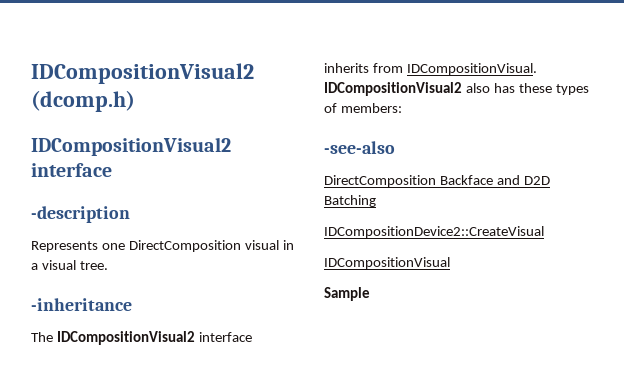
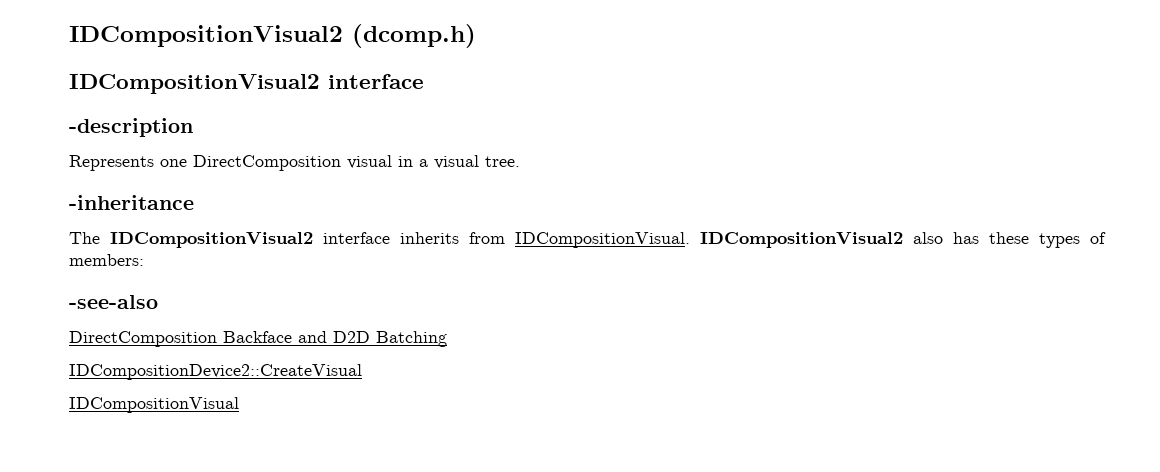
[324,287,370,301] // Sample -> (239, 405) none

